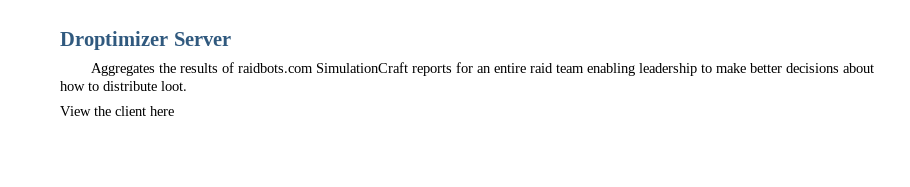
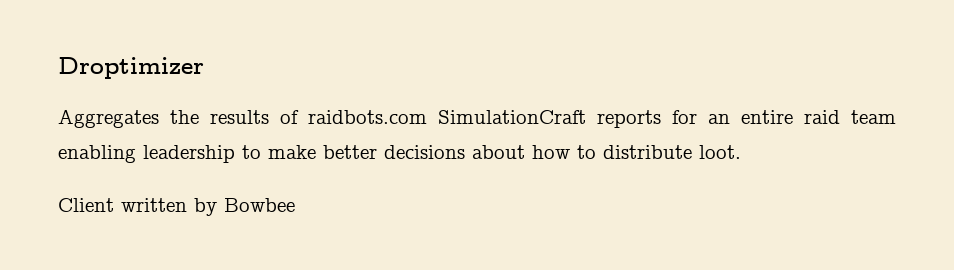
[173,32,231,46] Server -> (204, 68) none
[60,106,174,116] View the client here -> [58,198,295,216] Client written by Bowbee

